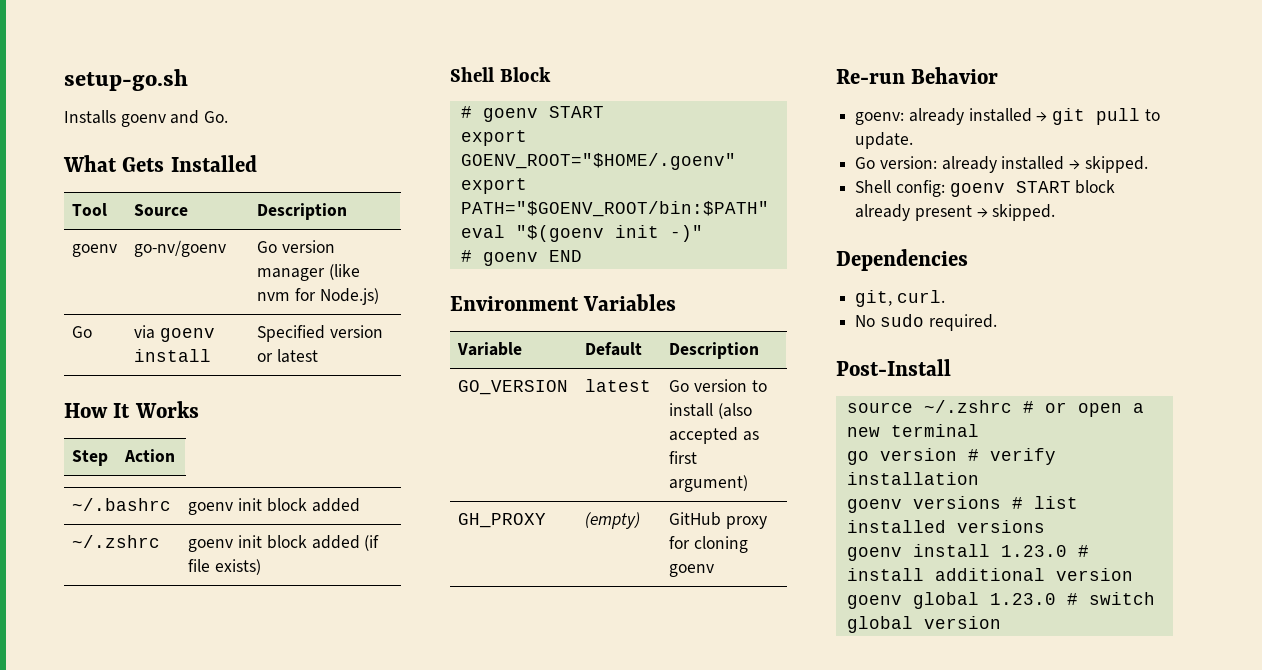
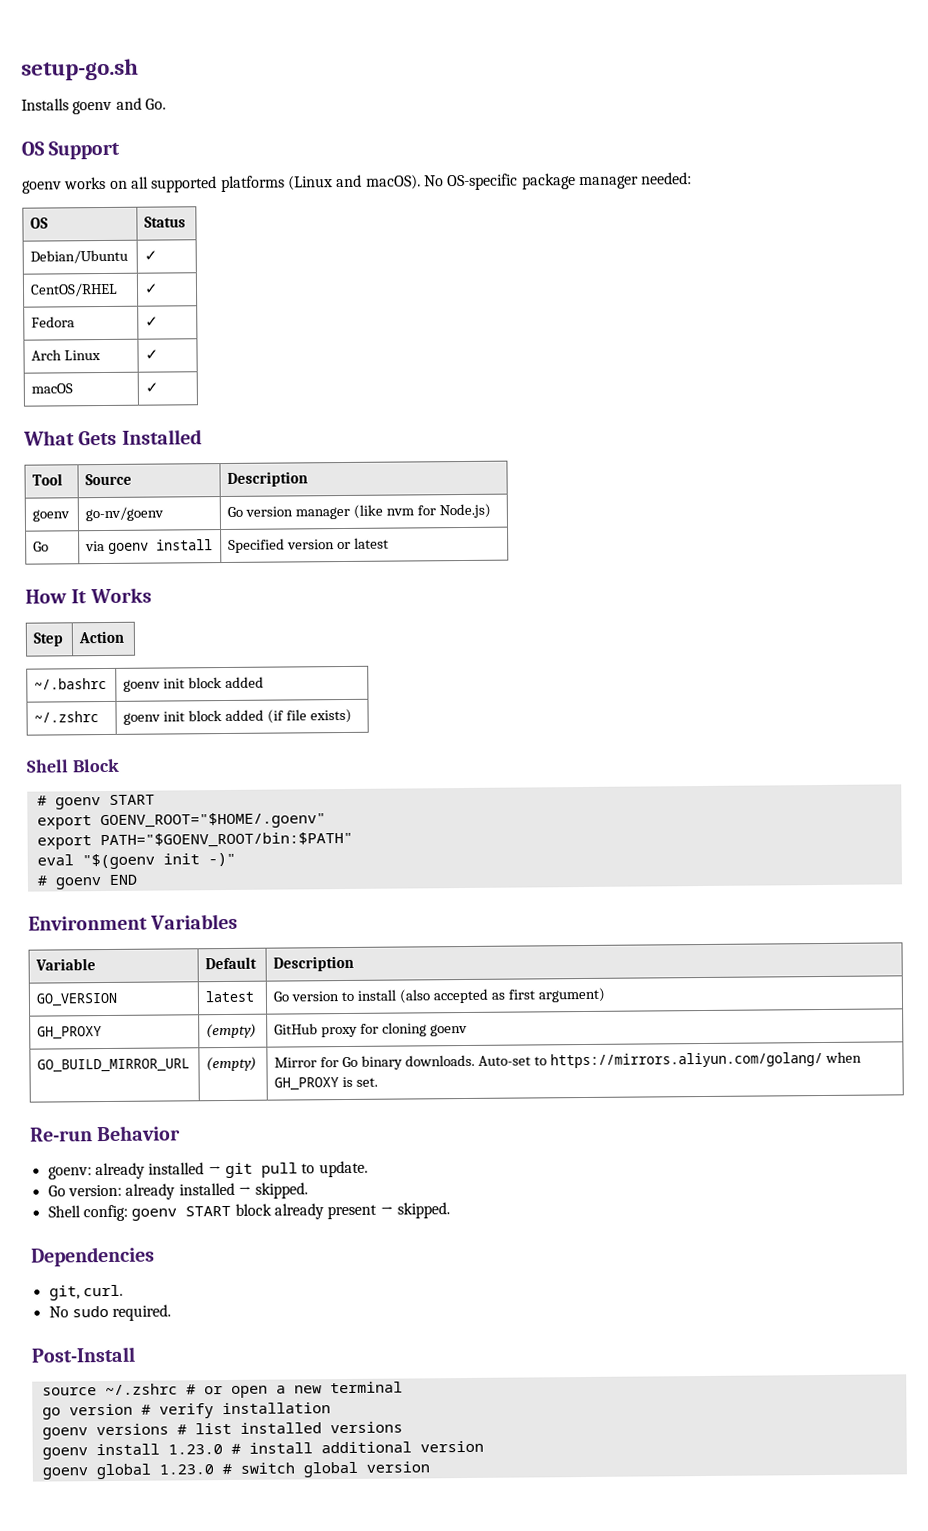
(229, 117) none -> [21,140,121,160] [22,172,693,194] [30,217,49,229] [144,216,187,228] [30,249,129,264] [144,250,159,261] [30,282,119,297] [144,283,160,294] [31,316,76,328] [145,316,160,327] [31,349,102,361] [145,349,160,360] [31,383,74,394] [145,382,160,393] // OS Support // goenv works on all supported platforms (Linux and macOS). No OS-specific package manager needed: // OS | Status // Debian/Ubuntu | ✓ // CentOS/RHEL | ✓ // Fedora | ✓ // Arch Linux | ✓ // macOS | ✓
(715, 570) none -> [37,1058,191,1073] [206,1056,258,1072] [274,1051,862,1070] [274,1076,379,1091] // GO_BUILD_MIRROR_URL | (empty) | Mirror for Go binary downloads. Auto-set to https://mirrors.aliyun.com/golang/ when GH_PROXY is set.

